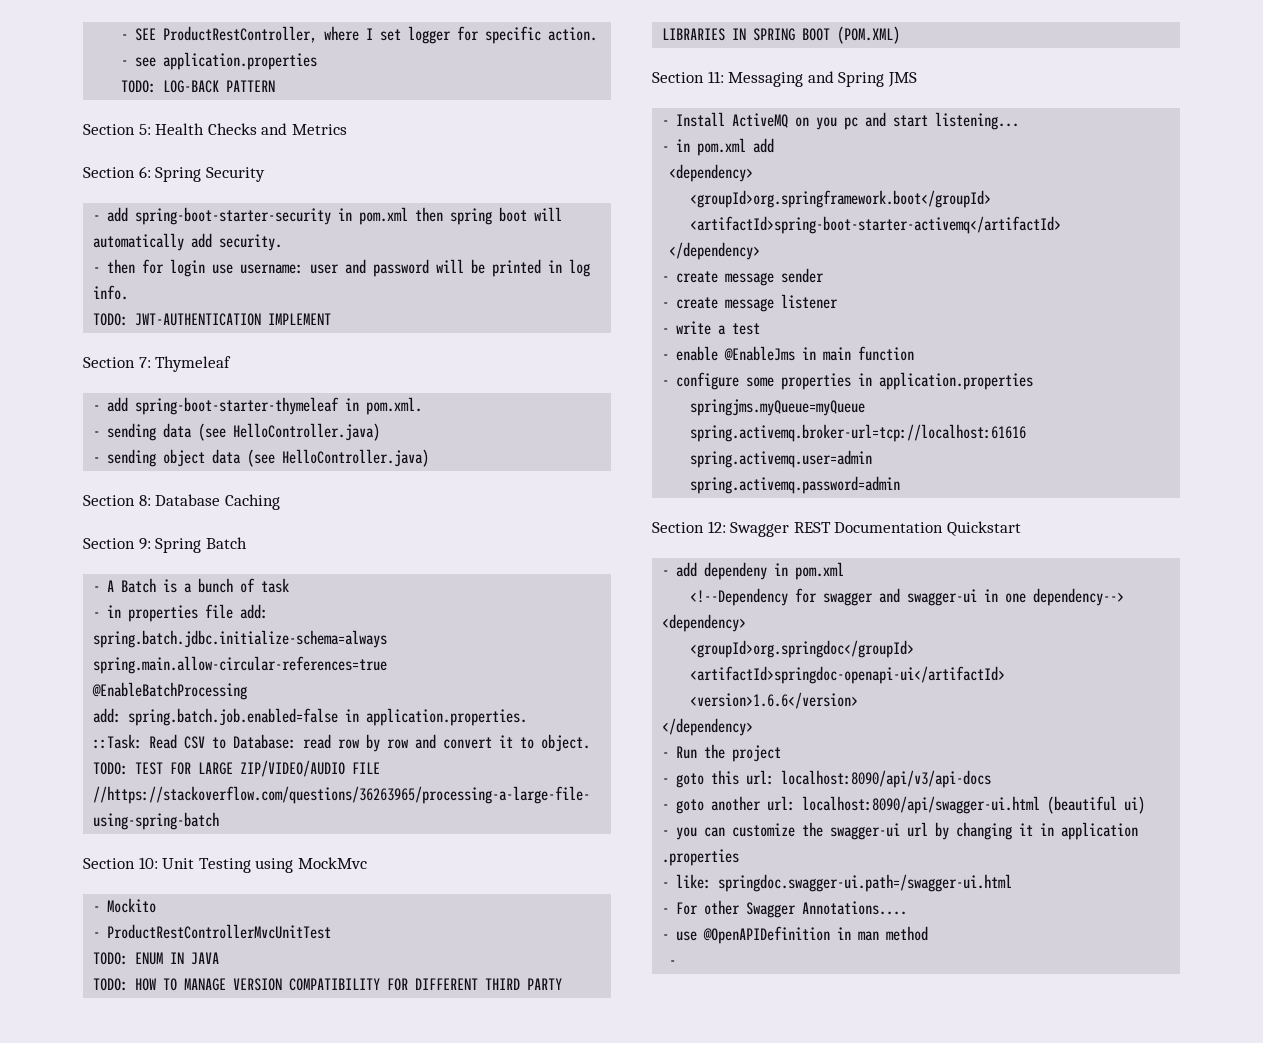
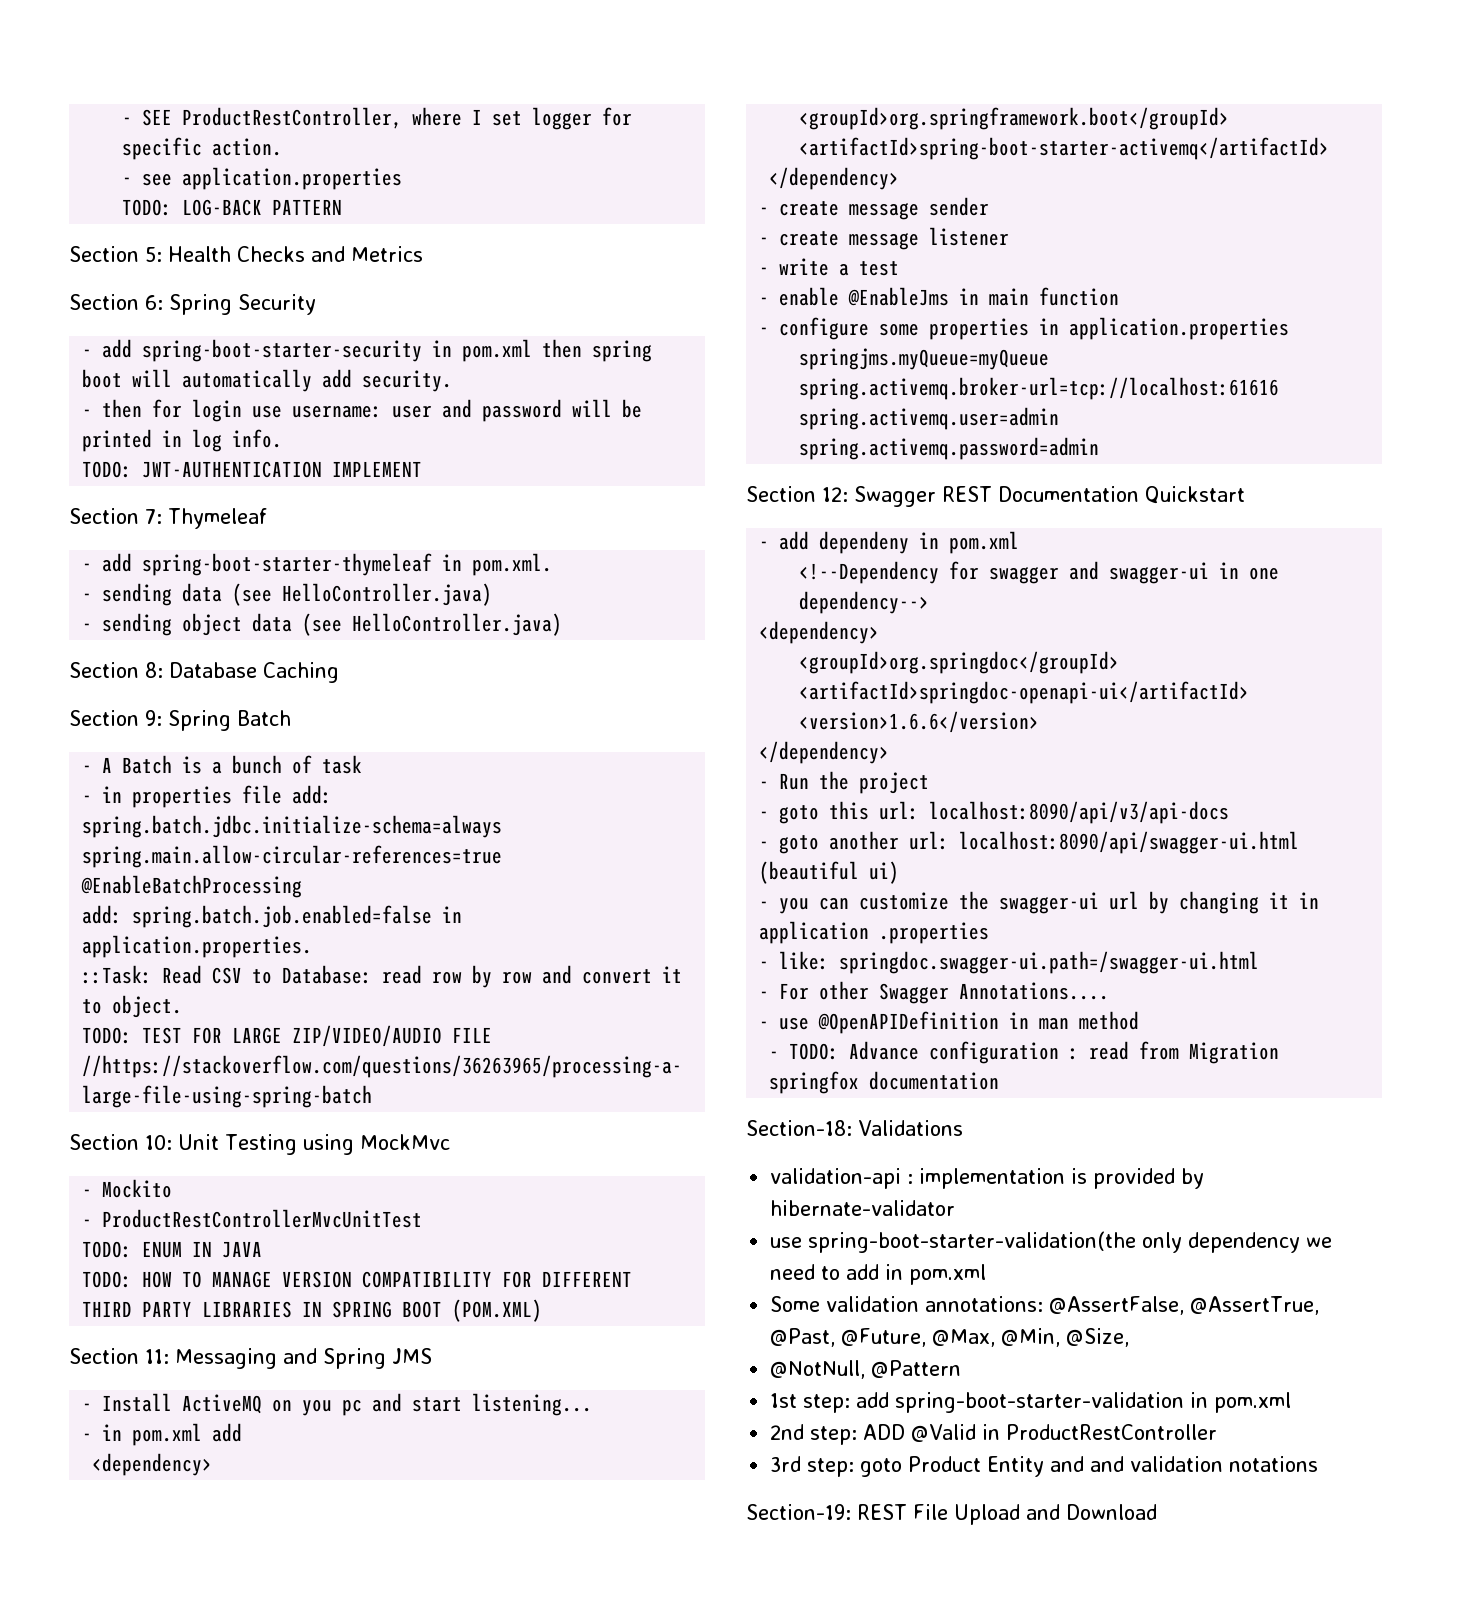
(677, 963) none -> [789,1041,1280,1064] [769,1071,1000,1094] [746,1120,963,1136] [770,1168,1205,1189] [770,1200,956,1216] [770,1231,1333,1253] [770,1264,987,1285] [770,1296,1320,1315] [770,1328,1130,1347] [770,1360,962,1379] [770,1392,1292,1413] [770,1424,1218,1445] [770,1456,1319,1477] [746,1504,1157,1525] TODO: Advance configuration : read from Migration springfox documentation // Section-18: Validations // validation-api : implementation is provided by hibernate-validator // use spring-boot-starter-validation(the only dependency we need to add in pom.xml // Some validation annotations: @AssertFalse, @AssertTrue, @Past, @Future, @Max, @Min, @Size, // @NotNull, @Pattern // 1st step: add spring-boot-starter-validation in pom.xml // 2nd step: ADD @Valid in ProductRestController // 3rd step: goto Product Entity and and validation notations // Section-19: REST File Upload and Download

